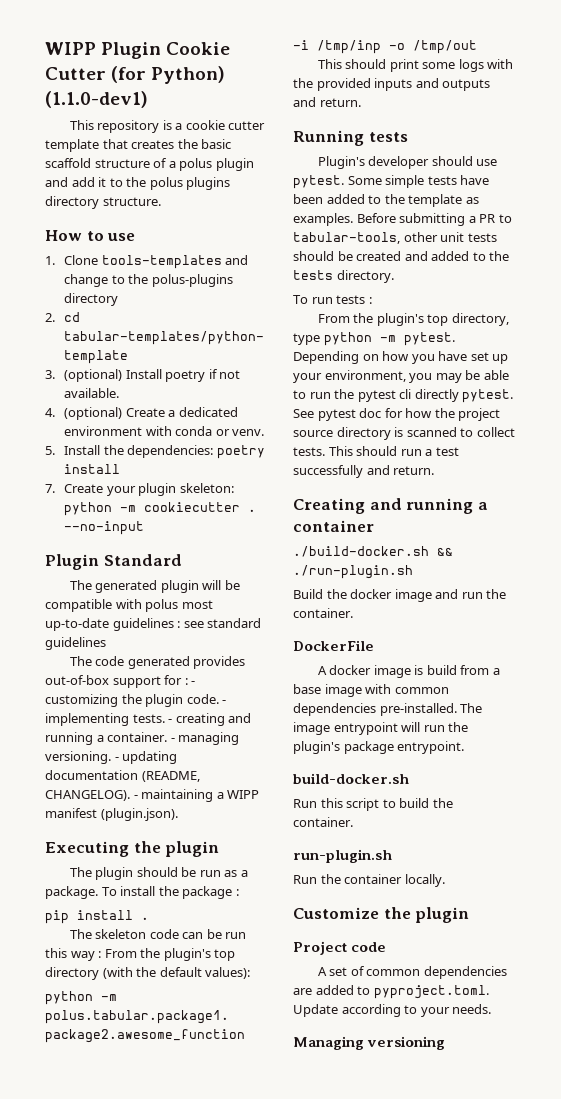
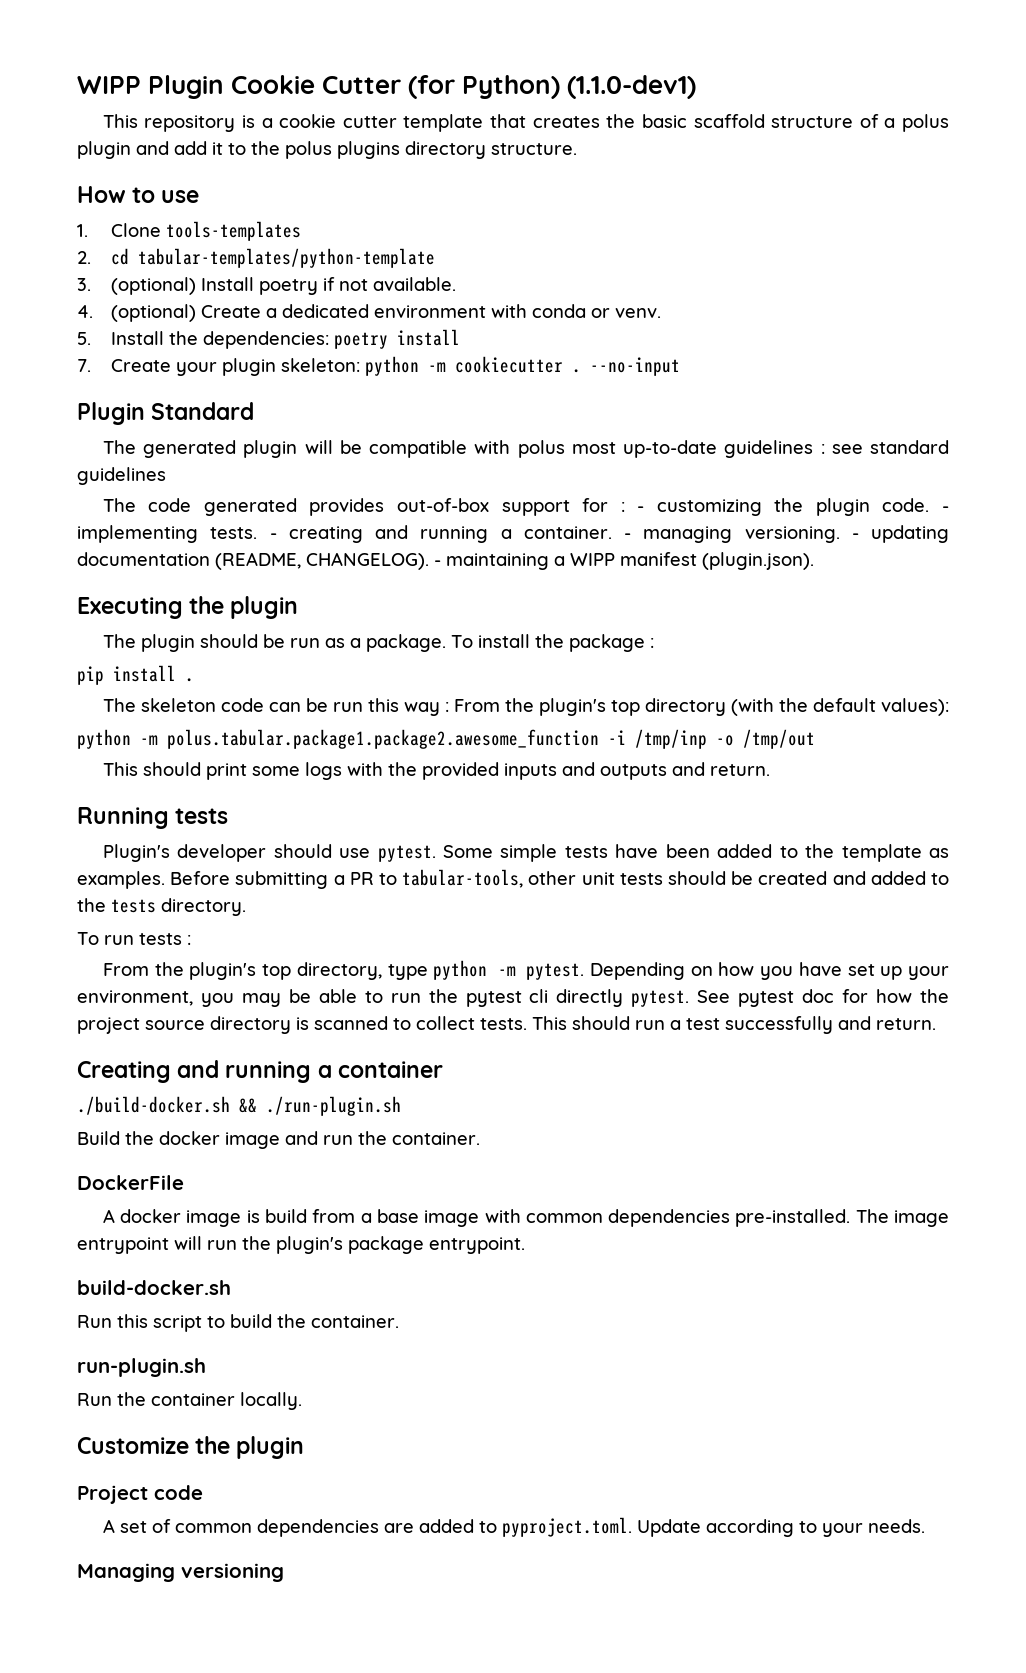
[225,255,249,265] [64,274,233,287] [64,293,119,306] and change to the polus-plugins directory -> (301, 231) none

